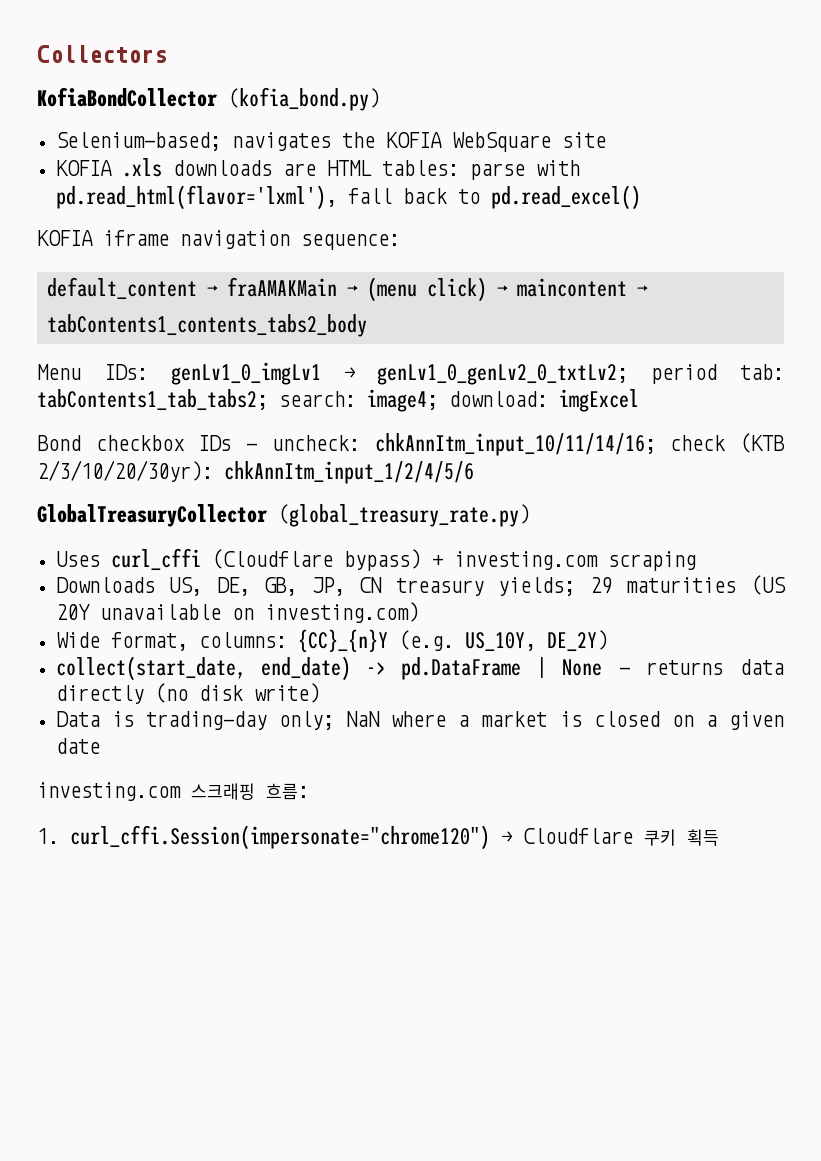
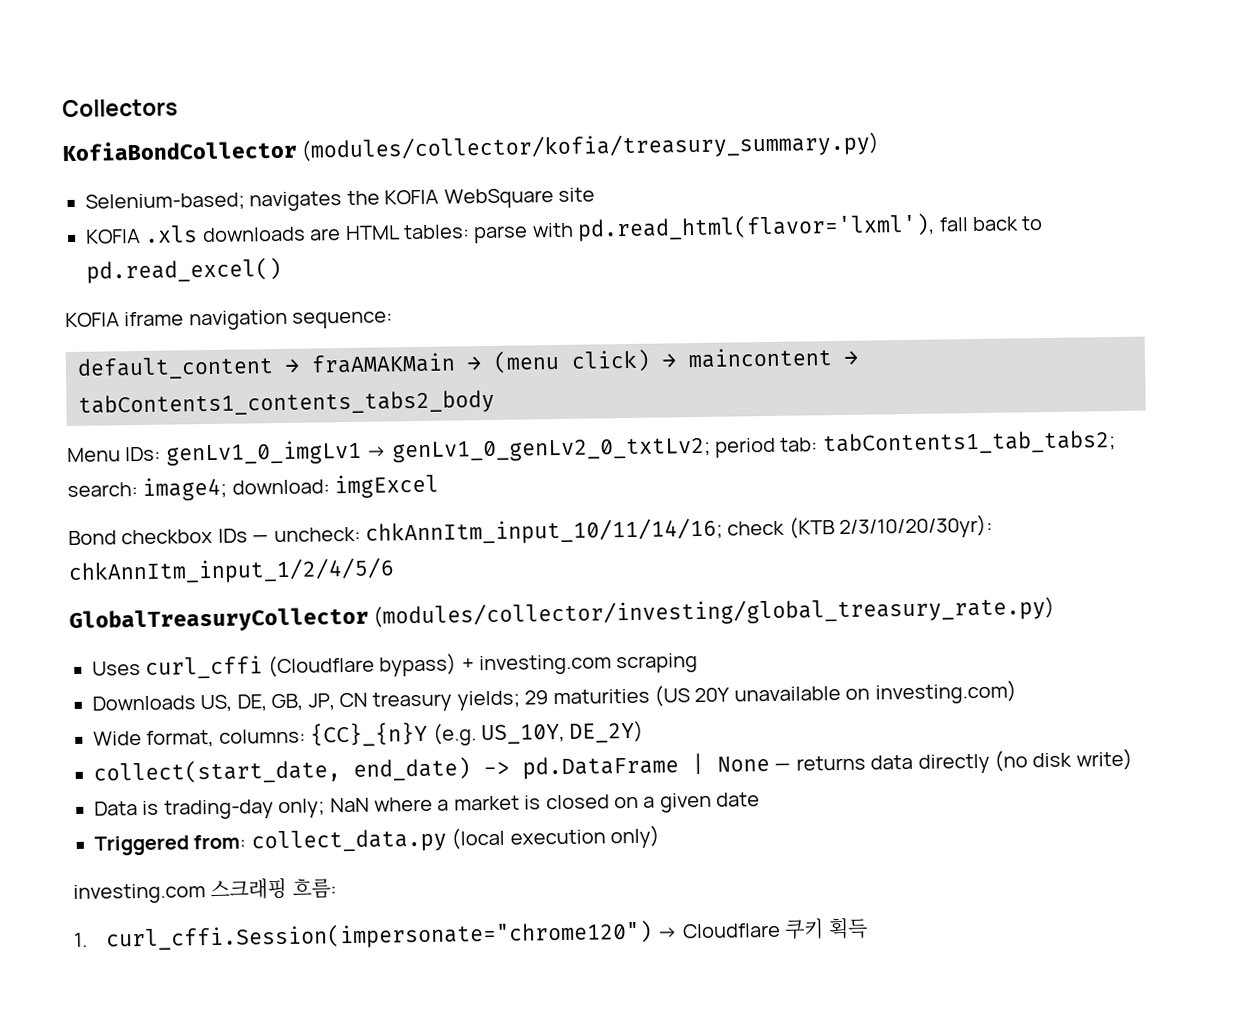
[228,87,380,111] (kofia_bond.py) -> [301,131,880,163] (modules/collector/kofia/treasury_summary.py)
[278,504,530,527] (global_treasury_rate.py) -> [373,595,1056,629] (modules/collector/investing/global_treasury_rate.py)
(100, 746) none -> [94,825,660,856] // Triggered from: collect_data.py (local execution only)

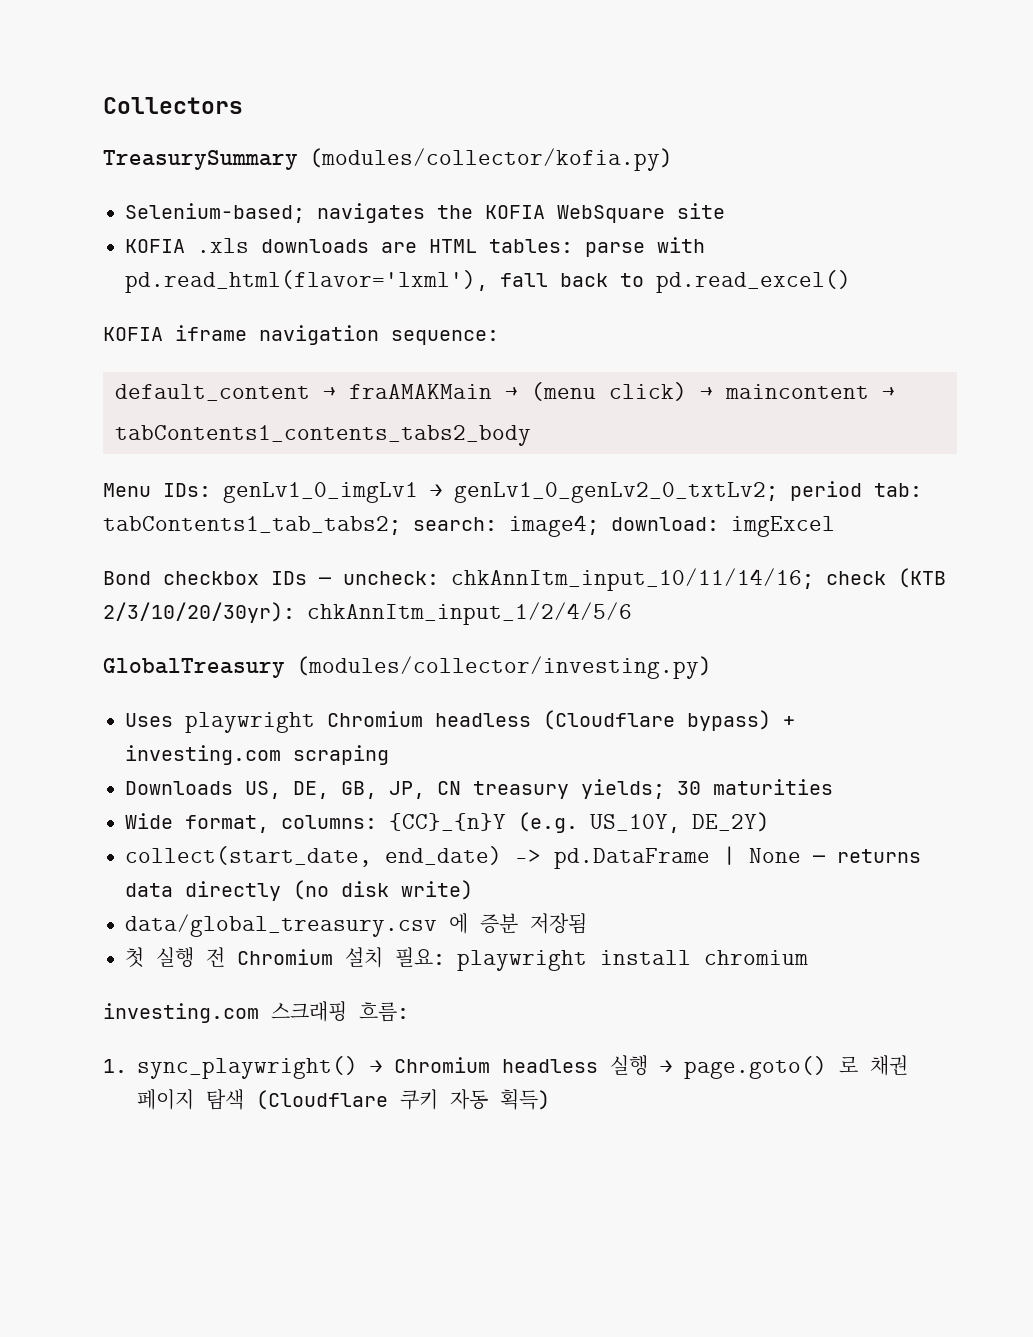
[62,131,880,163] KofiaBondCollector (modules/collector/kofia/treasury_summary.py) -> [103,148,672,171] TreasurySummary (modules/collector/kofia.py)
[69,595,1056,634] GlobalTreasuryCollector (modules/collector/investing/global_treasury_rate.py) -> [103,656,711,679] GlobalTreasury (modules/collector/investing.py)
[145,655,264,679] curl_cffi -> [185,711,531,733] playwright Chromium headless
[524,690,549,705] 29 -> [677,781,701,795] 30
[653,680,1017,707] (US 20Y unavailable on investing.com) -> (833, 787) none
[94,792,761,820] [94,825,660,856] [73,877,337,904] [74,917,868,952] Data is trading-day only; NaN where a market is closed on a given date // Triggered from: collect_data.py (local execution only) // investing.com 스크래핑 흐름: // 1. curl_cffi.Session(impersonate="chrome120") → Cloudflare 쿠키 획득 -> [125,913,587,937] [125,947,808,971] [103,1001,409,1023] [103,1055,908,1079] [137,1089,550,1110] data/global_treasury.csv 에 증분 저장됨 // 첫 실행 전 Chromium 설치 필요: playwright install chromium // investing.com 스크래핑 흐름: // 1. sync_playwright() → Chromium headless 실행 → page.goto() 로 채권 페이지 탐색 (Cloudflare 쿠키 자동 획득)

